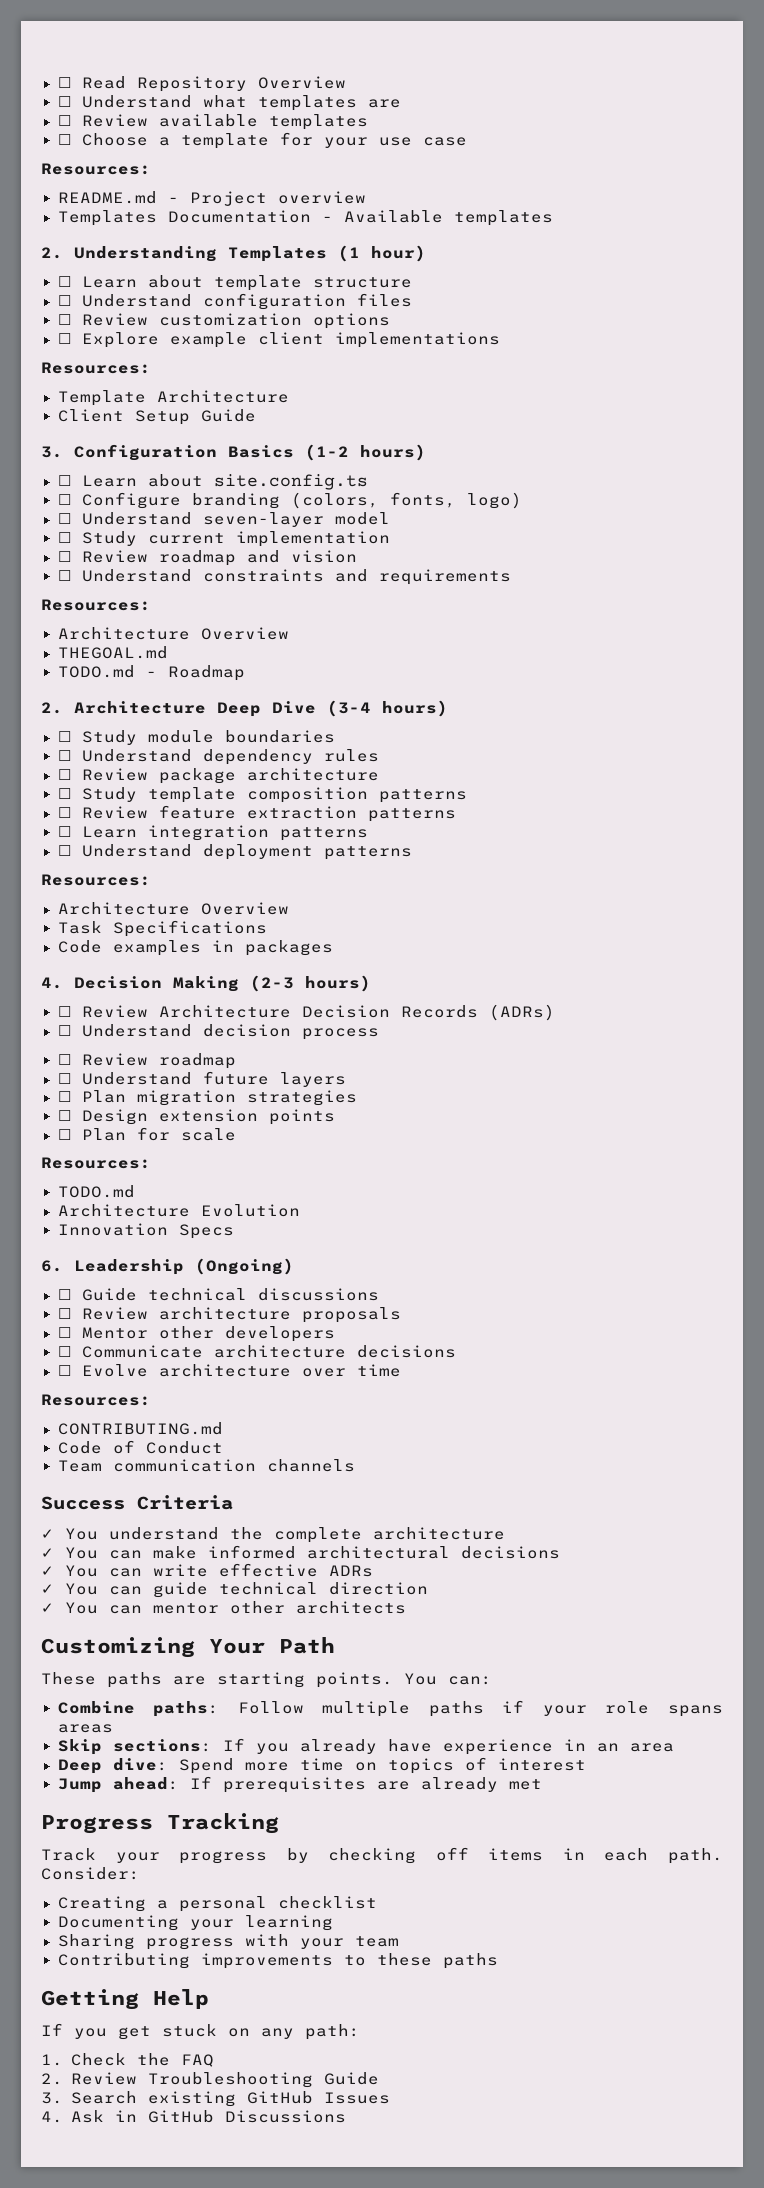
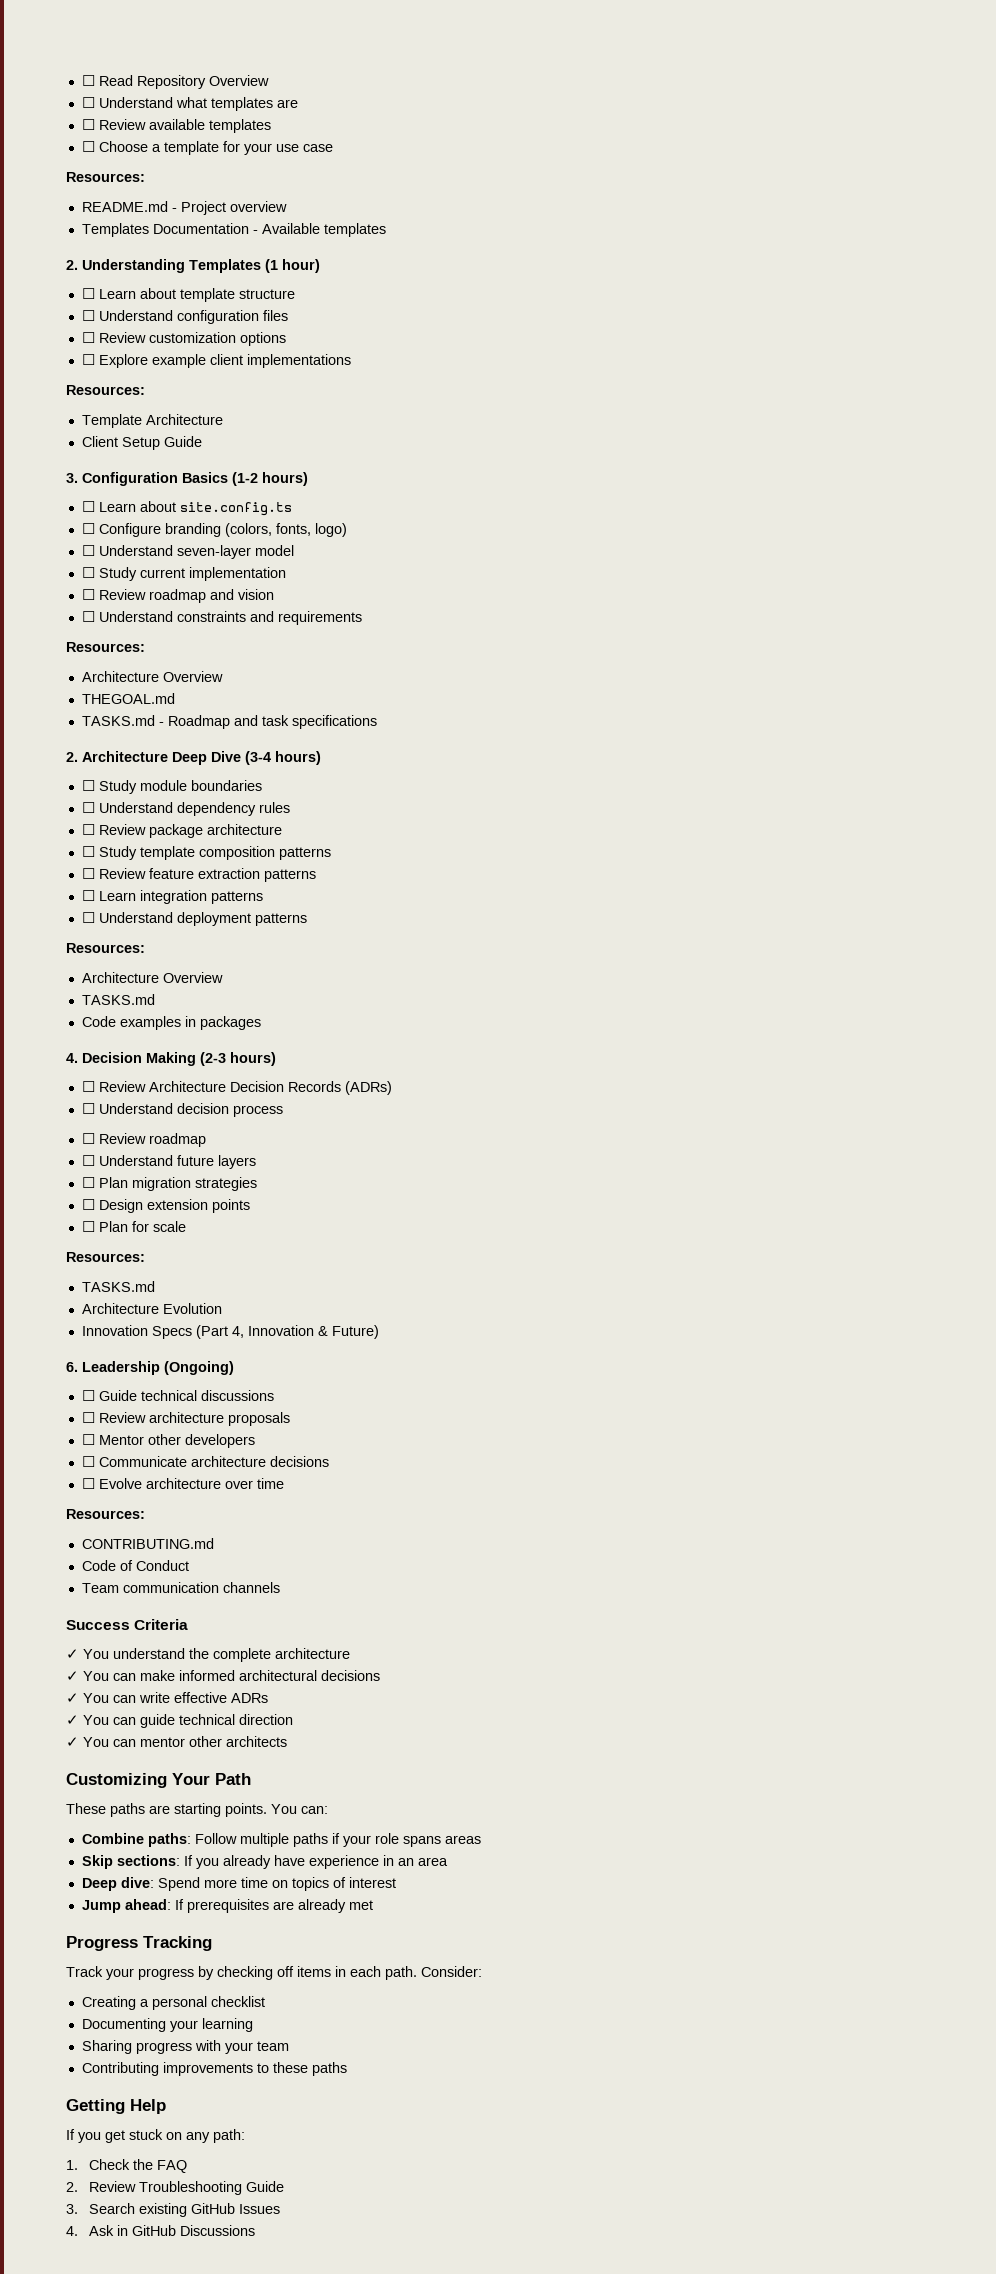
[57,665,135,678] TODO.md -> [81,715,155,726] TASKS.md
(245, 673) none -> [233,715,377,729] and task specifications
[57,920,267,937] Task Specifications -> [81,994,155,1005] TASKS.md
[57,1185,135,1198] TODO.md -> [81,1281,155,1292] TASKS.md
(234, 1231) none -> [195,1325,379,1339] (Part 4, Innovation & Future)

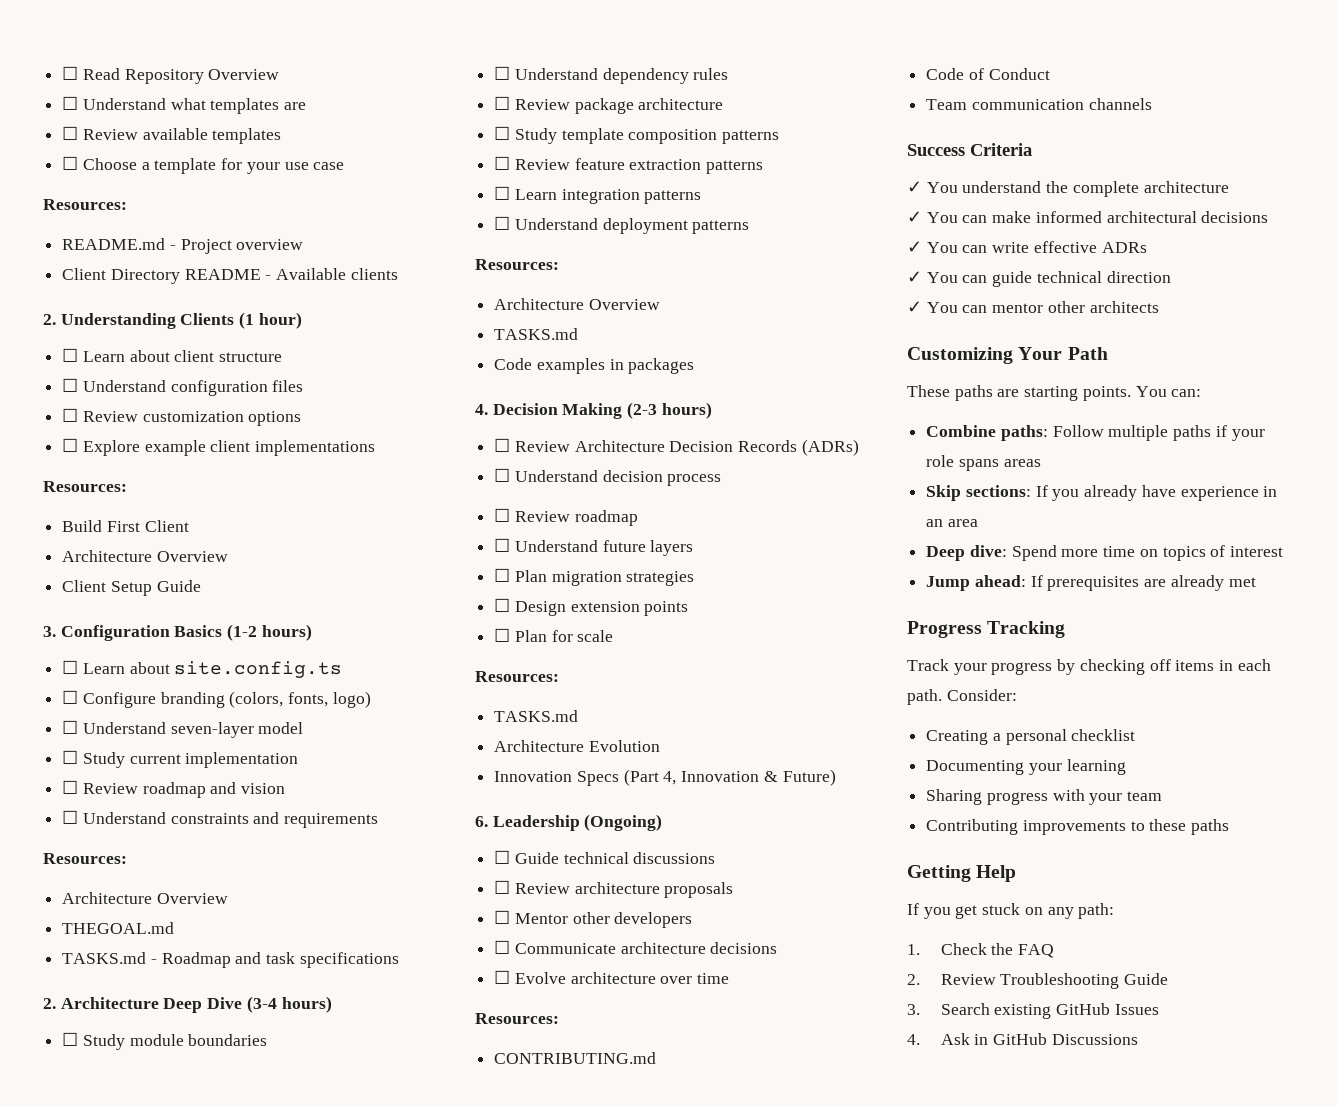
[81,223,249,237] Templates Documentation -> [62,268,261,284] Client Directory README
[323,223,386,237] templates -> [350,268,398,280] clients
[189,259,261,273] Templates -> [180,313,235,325] Clients
[179,288,235,302] template -> [174,350,215,362] client
[81,414,223,428] Template Architecture -> [62,520,189,532] [62,550,228,562] Build First Client // Architecture Overview

